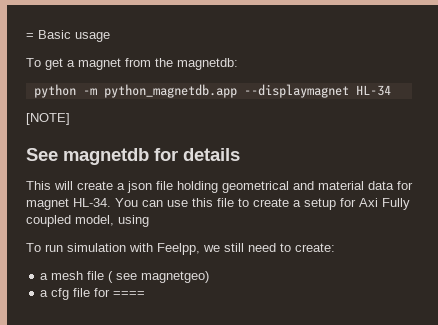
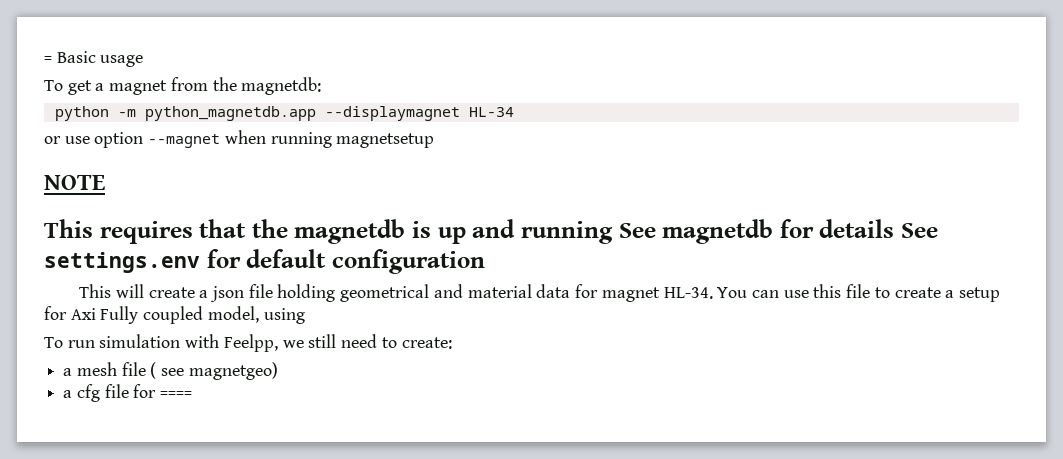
[26,113,70,125] [NOTE] // -> [44,130,435,148] [44,175,105,190] [44,219,613,244] or use option --magnet when running magnetsetup // NOTE // This requires that the magnetdb is up and running
(240, 154) none -> [900,223,938,238] [44,249,485,274] See settings.env for default configuration

